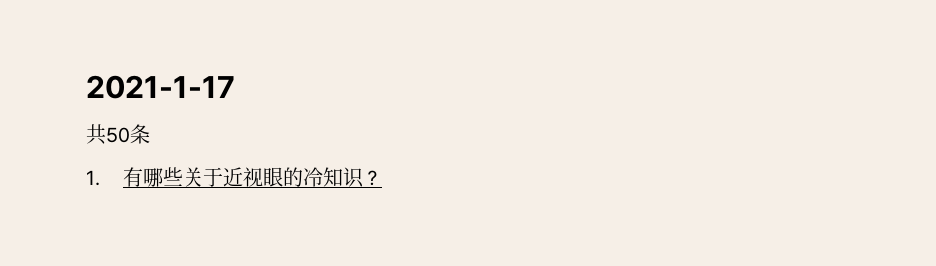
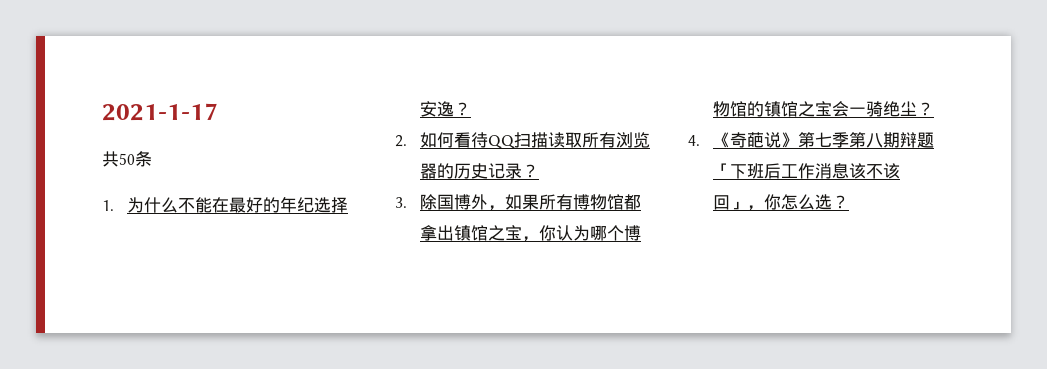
[123,167,365,188] 有哪些关于近视眼的冷知识 -> [127,196,349,213] [420,101,472,117] [395,132,651,149] [420,163,540,179] [395,194,642,211] [420,225,642,242] [713,101,935,117] [688,132,935,148] [713,163,901,179] [713,194,833,211] 为什么不能在最好的年纪选择安逸？ // 2.如何看待QQ扫描读取所有浏览器的历史记录？ // 3.除国博外，如果所有博物馆都拿出镇馆之宝，你认为哪个博物馆的镇馆之宝会一骑绝尘？ // 4.《奇葩说》第七季第八期辩题「下班后工作消息该不该回」，你怎么选

